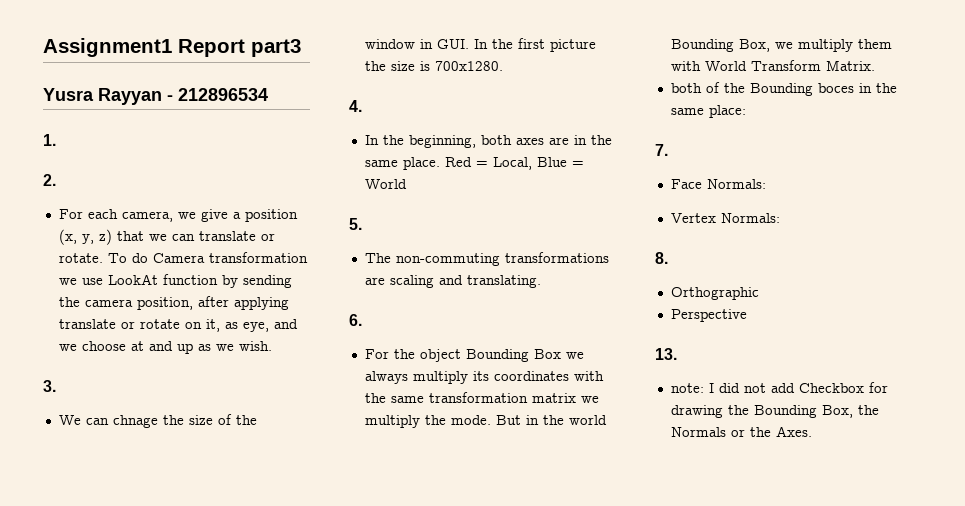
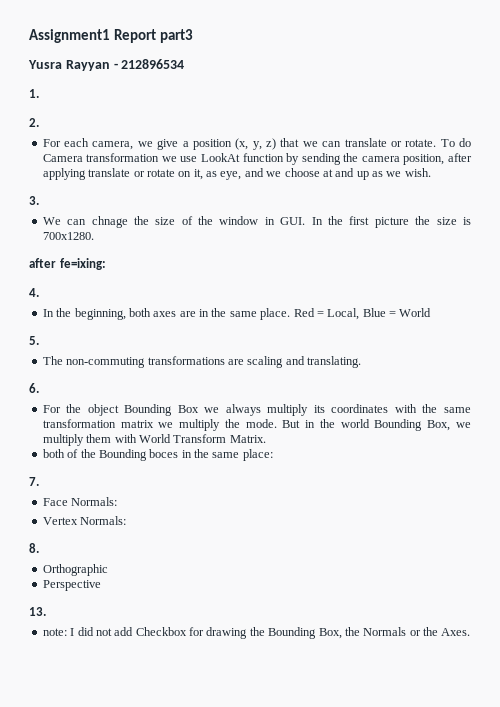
(503, 66) none -> [29,258,106,270] // after fe=ixing:

